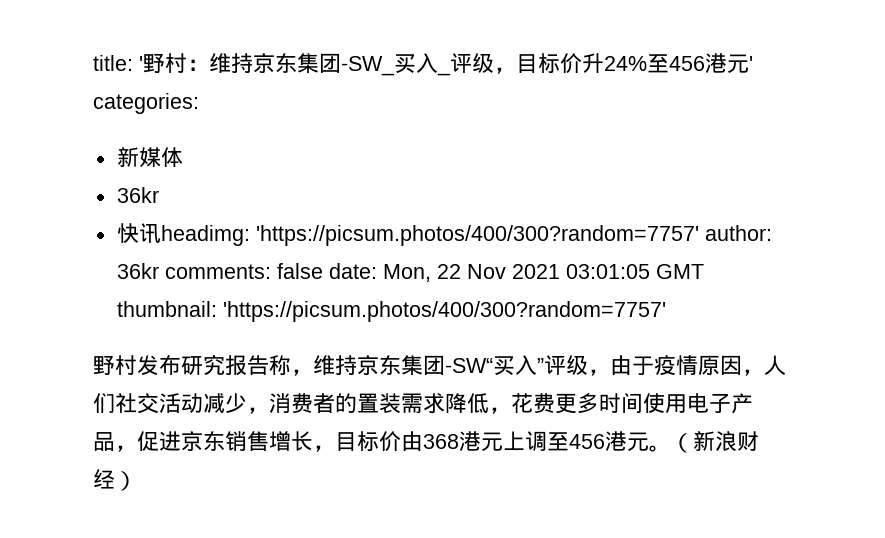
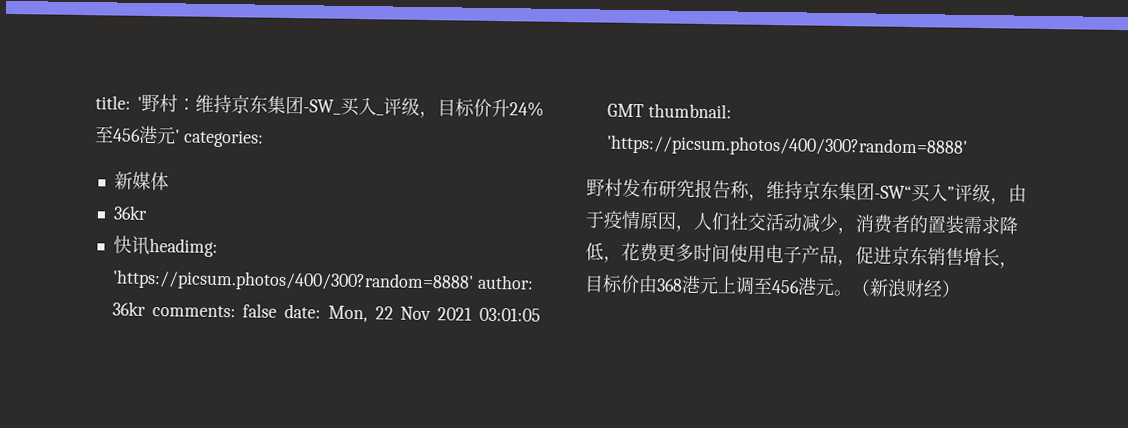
[255,225,699,246] 'https://picsum.photos/400/300?random=7757' -> [111,269,474,293] 'https://picsum.photos/400/300?random=8888'
[222,301,666,322] 'https://picsum.photos/400/300?random=7757' -> [605,134,968,158] 'https://picsum.photos/400/300?random=8888'

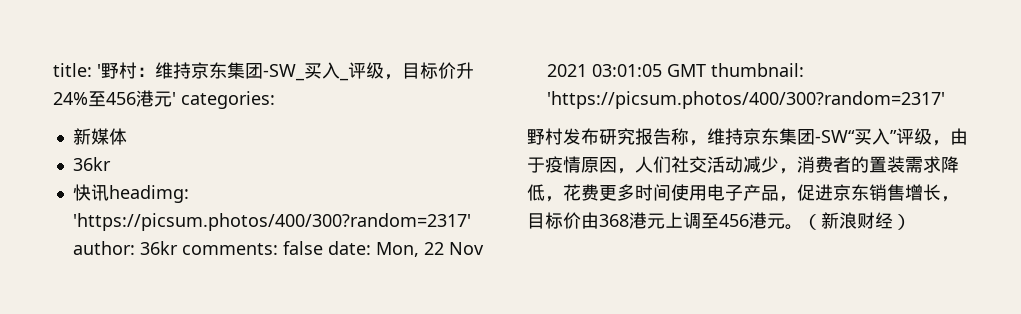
[111,269,474,293] 'https://picsum.photos/400/300?random=8888' -> [72,213,471,231] 'https://picsum.photos/400/300?random=2317'
[605,134,968,158] 'https://picsum.photos/400/300?random=8888' -> [546,91,945,109] 'https://picsum.photos/400/300?random=2317'

